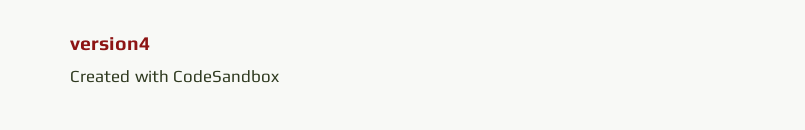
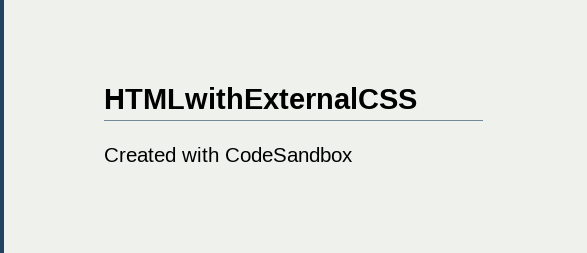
[70,37,150,51] version4 -> [104,87,417,109] HTMLwithExternalCSS

